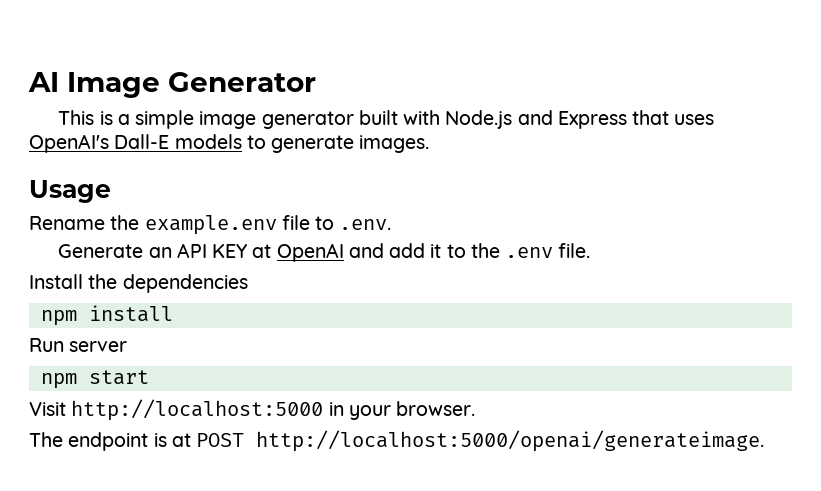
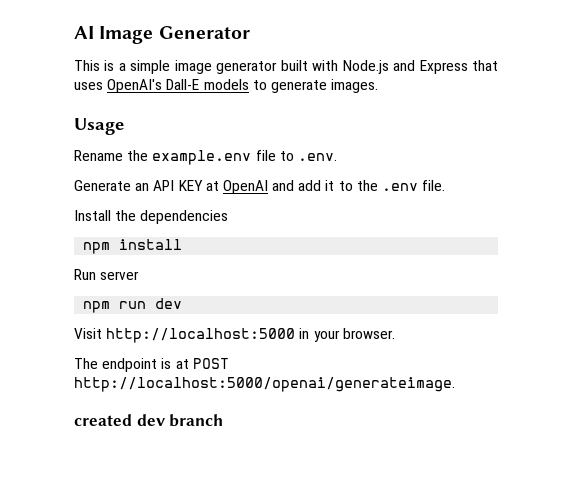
[88,370,149,385] start -> [119,298,183,309] run dev
(765, 441) none -> [74,414,224,427] // created dev branch

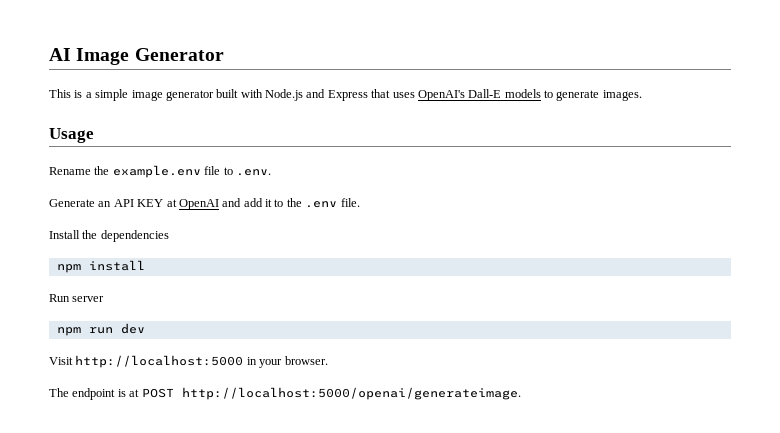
[74,414,224,427] // created dev branch -> (521, 393) none

